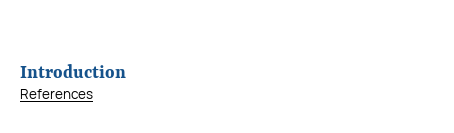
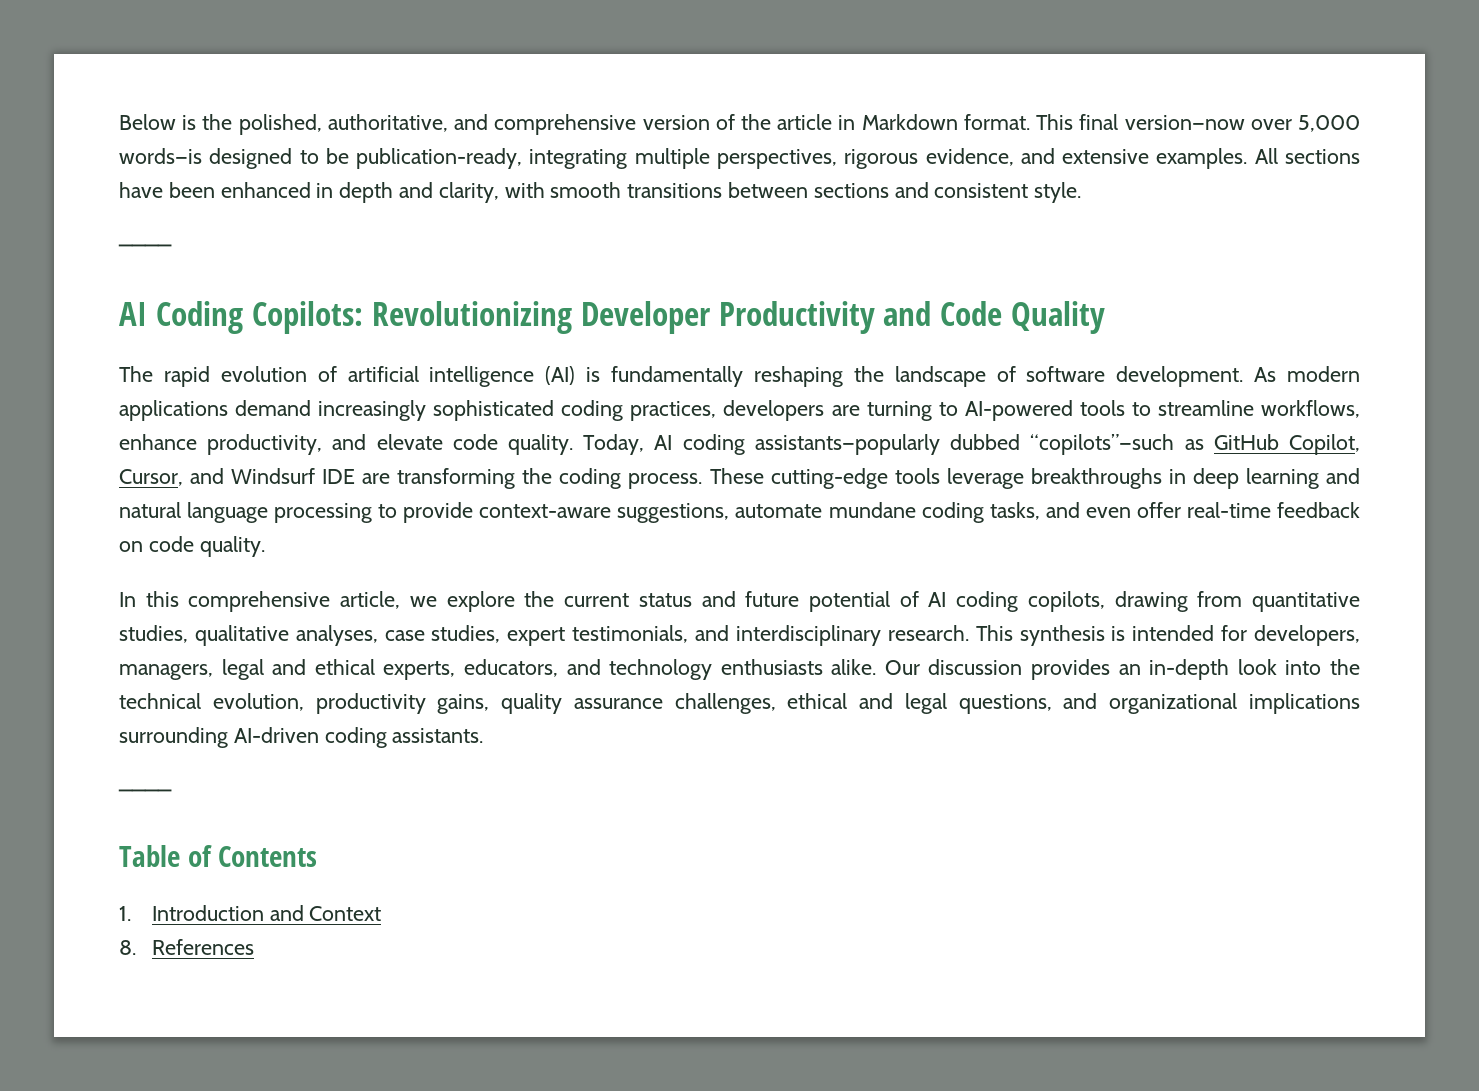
[20,64,126,78] Introduction // -> [119,114,1360,135] [119,148,1361,169] [119,182,1082,203] [118,244,172,253] [119,301,1106,334] [119,366,1360,387] [119,400,1360,421] [119,434,1360,455] [119,468,1360,489] [119,502,1361,523] [119,536,265,557] [119,591,1360,612] [119,625,1360,646] [119,659,1360,680] [119,693,1360,714] [119,727,484,748] [118,789,172,798] [119,845,318,867] [119,905,382,921] [119,940,136,955] Below is the polished, authoritative, and comprehensive version of the article in Markdown format. This final version—now over 5,000 words—is designed to be publication-ready, integrating multiple perspectives, rigorous evidence, and extensive examples. All sections have been enhanced in depth and clarity, with smooth transitions between sections and consistent style. // ──── // AI Coding Copilots: Revolutionizing Developer Productivity and Code Quality // The rapid evolution of artificial intelligence (AI) is fundamentally reshaping the landscape of software development. As modern applications demand increasingly sophisticated coding practices, developers are turning to AI-powered tools to streamline workflows, enhance productivity, and elevate code quality. Today, AI coding assistants—popularly dubbed “copilots”—such as GitHub Copilot, Cursor, and Windsurf IDE are transforming the coding process. These cutting-edge tools leverage breakthroughs in deep learning and natural language processing to provide context-aware suggestions, automate mundane coding tasks, and even offer real-time feedback on code quality. // In this comprehensive article, we explore the current status and future potential of AI coding copilots, drawing from quantitative studies, qualitative analyses, case studies, expert testimonials, and interdisciplinary research. This synthesis is intended for developers, managers, legal and ethical experts, educators, and technology enthusiasts alike. Our discussion provides an in-depth look into the technical evolution, productivity gains, quality assurance challenges, ethical and legal questions, and organizational implications surrounding AI-driven coding assistants. // ──── // Table of Contents // 1. Introduction and Context // 8.

